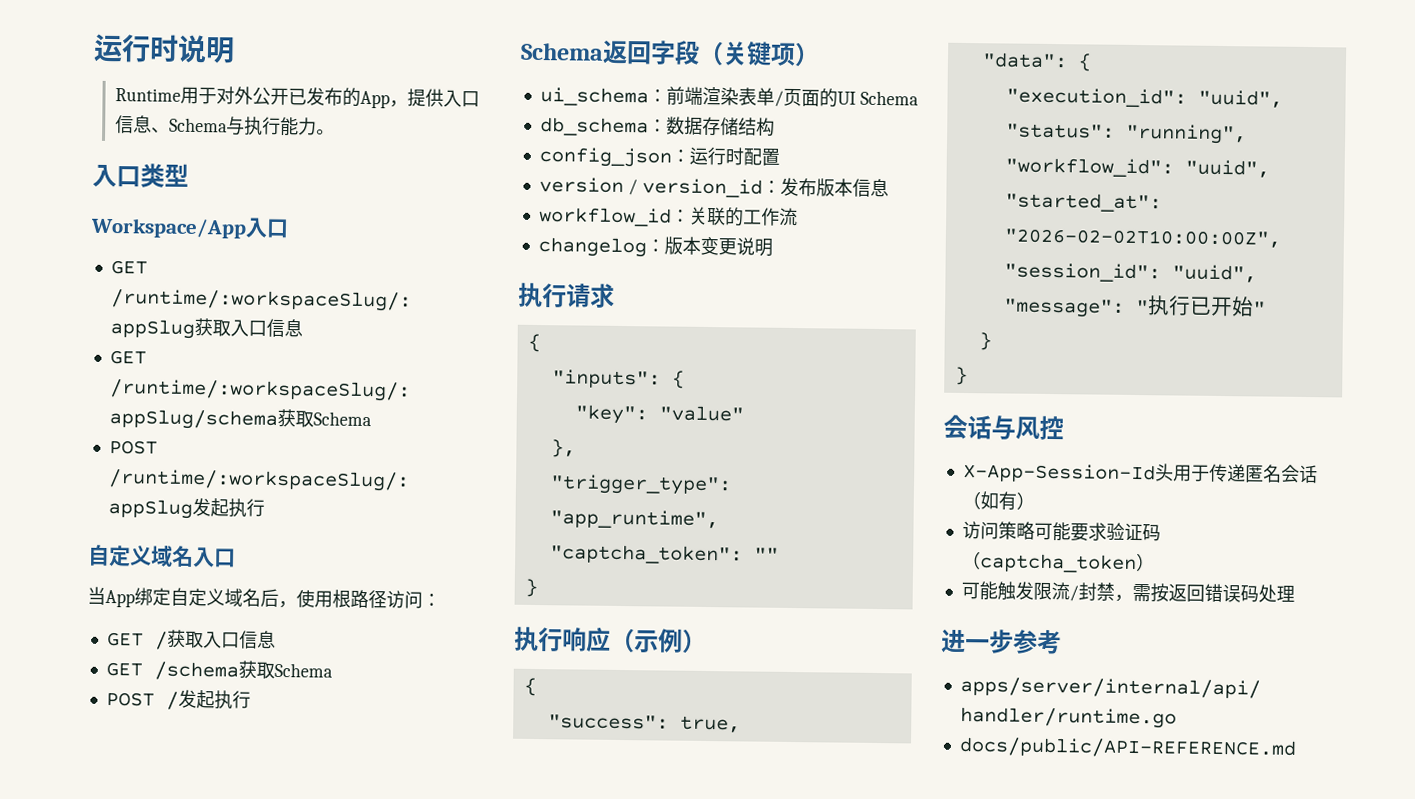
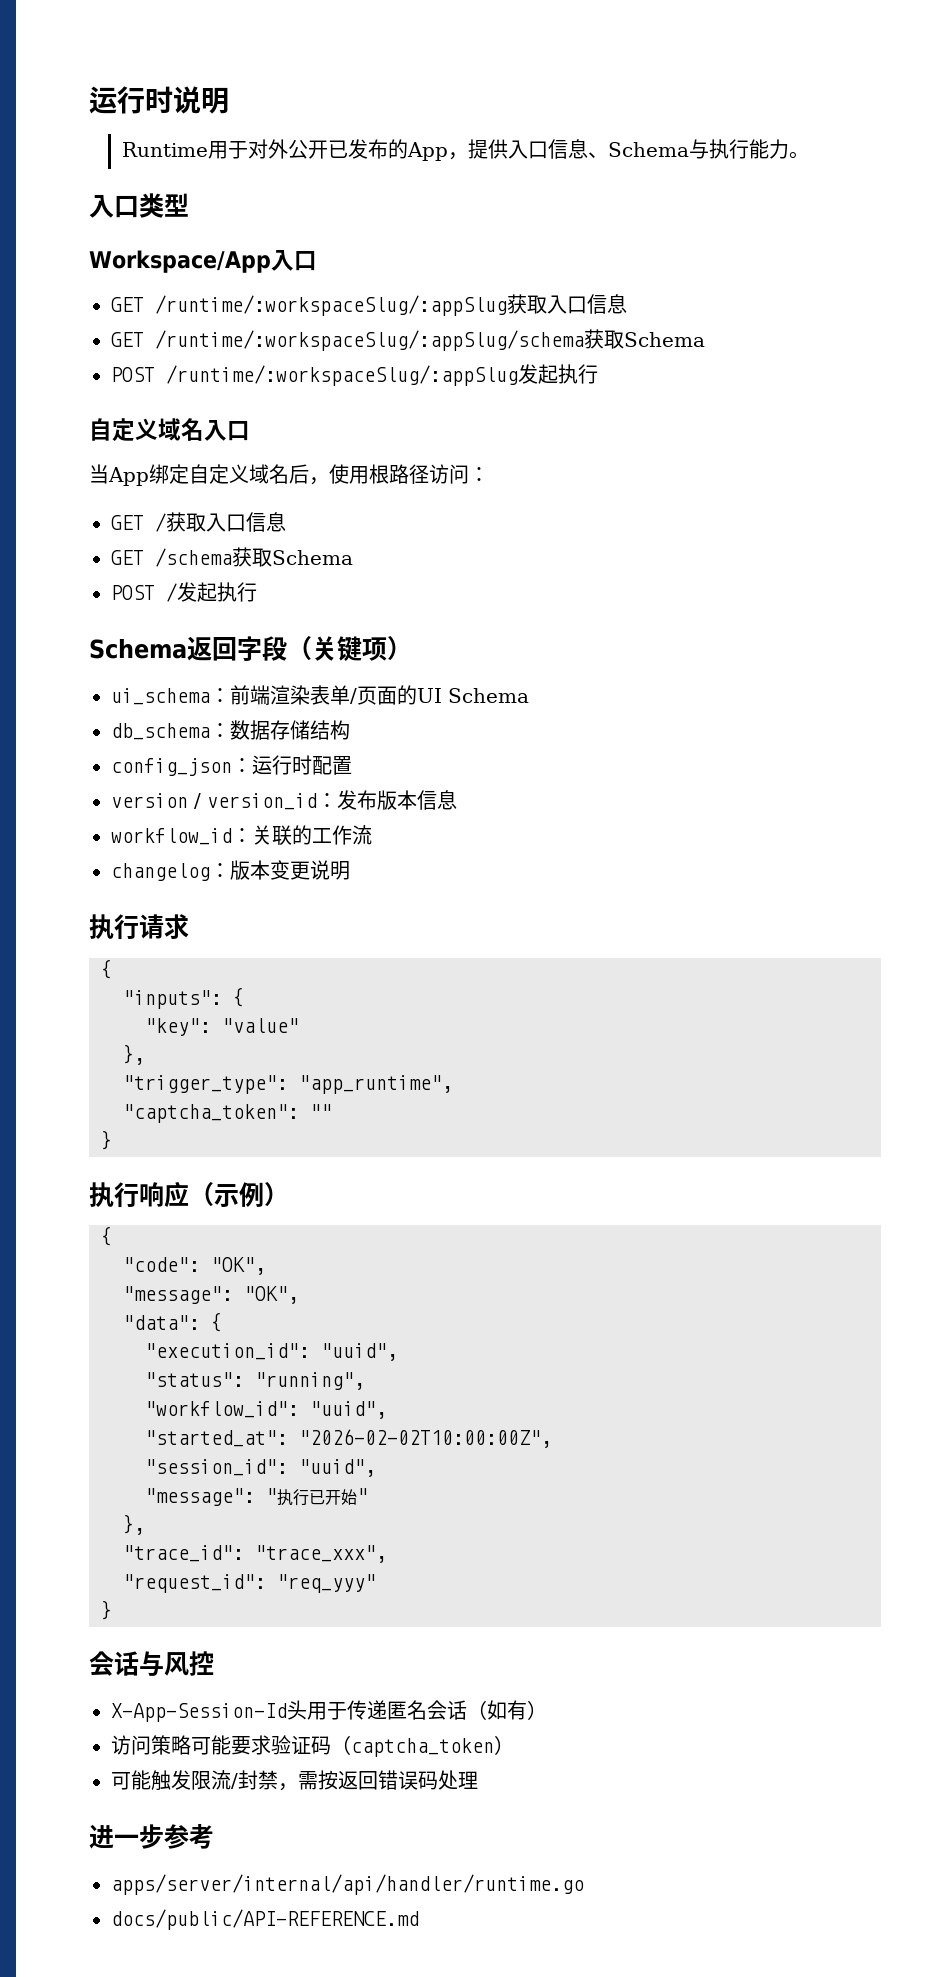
[547,714,741,733] "success": true, -> [123,1257,266,1275] [123,1286,299,1304] "code": "OK", // "message": "OK",
[978,332,992,351] } -> [123,1514,145,1535] [123,1545,387,1563] [123,1574,376,1593] }, // "trace_id": "trace_xxx", // "request_id": "req_yyy"

